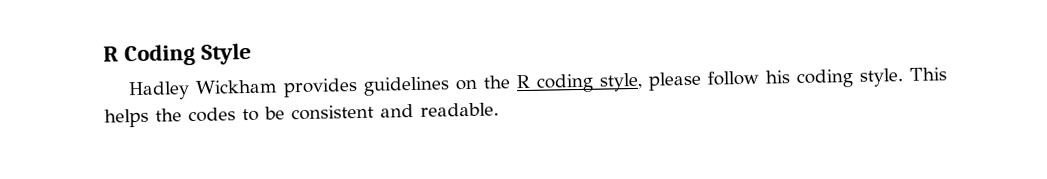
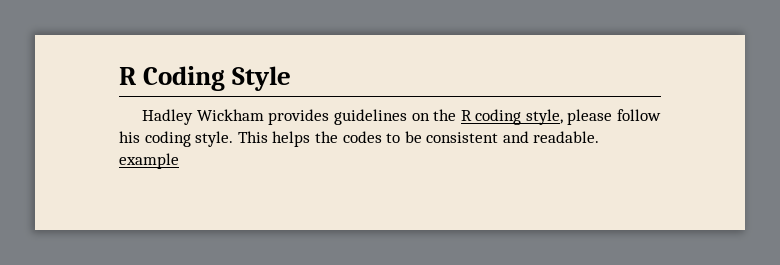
(499, 109) none -> [119,153,179,169] example

